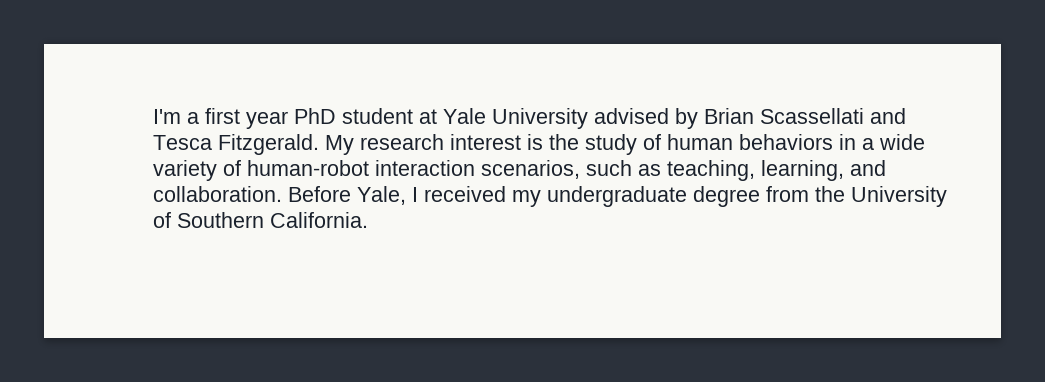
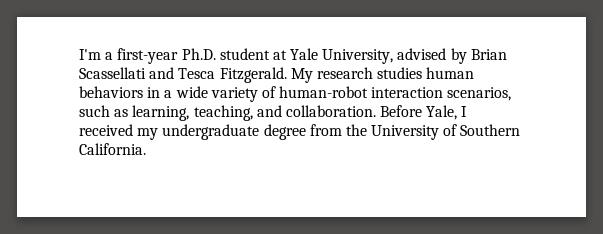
[205,108,336,129] first year PhD -> [117,48,216,64] first-year Ph.D.
[492,108,588,129] University -> [322,49,394,64] University,
[450,134,661,155] interest is the study of -> [377,67,423,79] studies
[667,160,844,181] teaching, learning, -> [132,105,253,121] learning, teaching,

